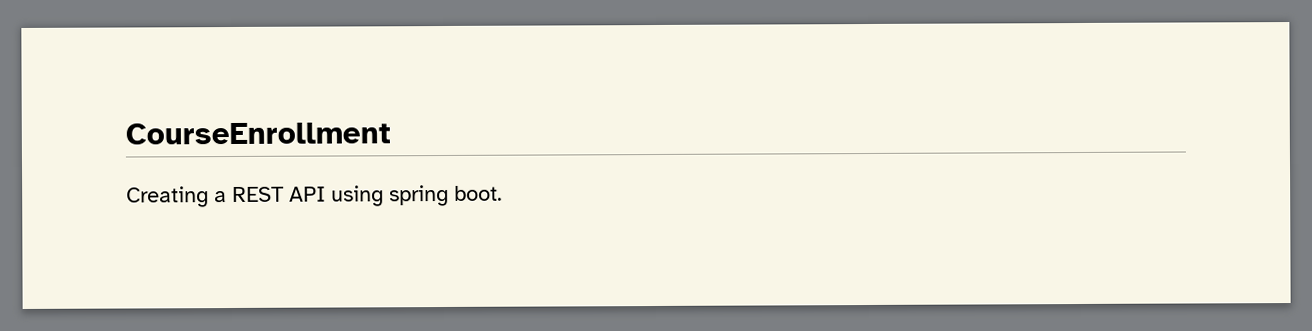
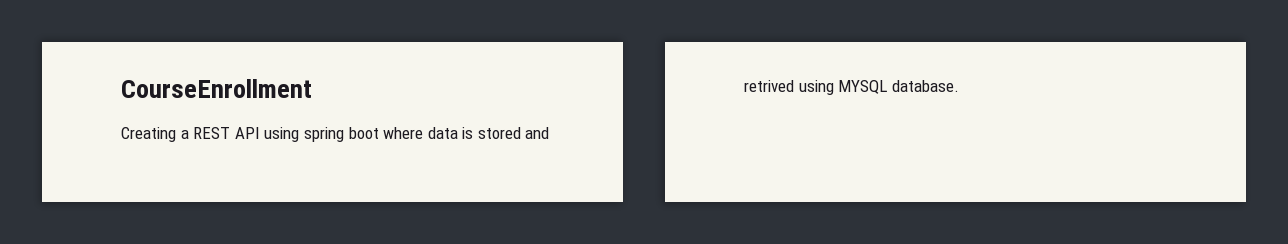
[454,185,503,201] boot. -> [348,127,550,139] [744,80,959,95] boot where data is stored and retrived using MYSQL database.

